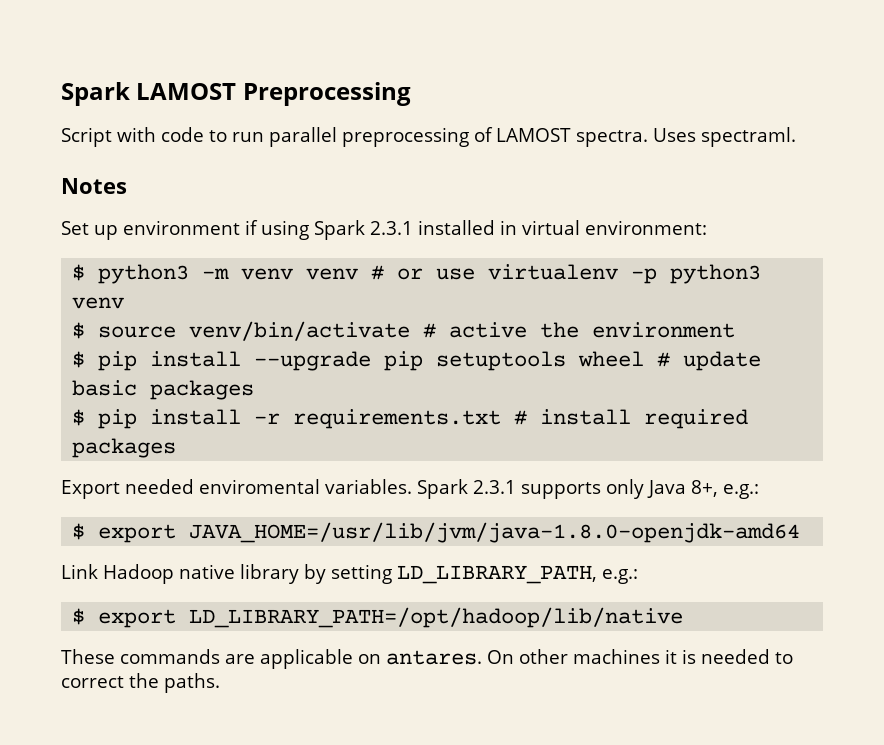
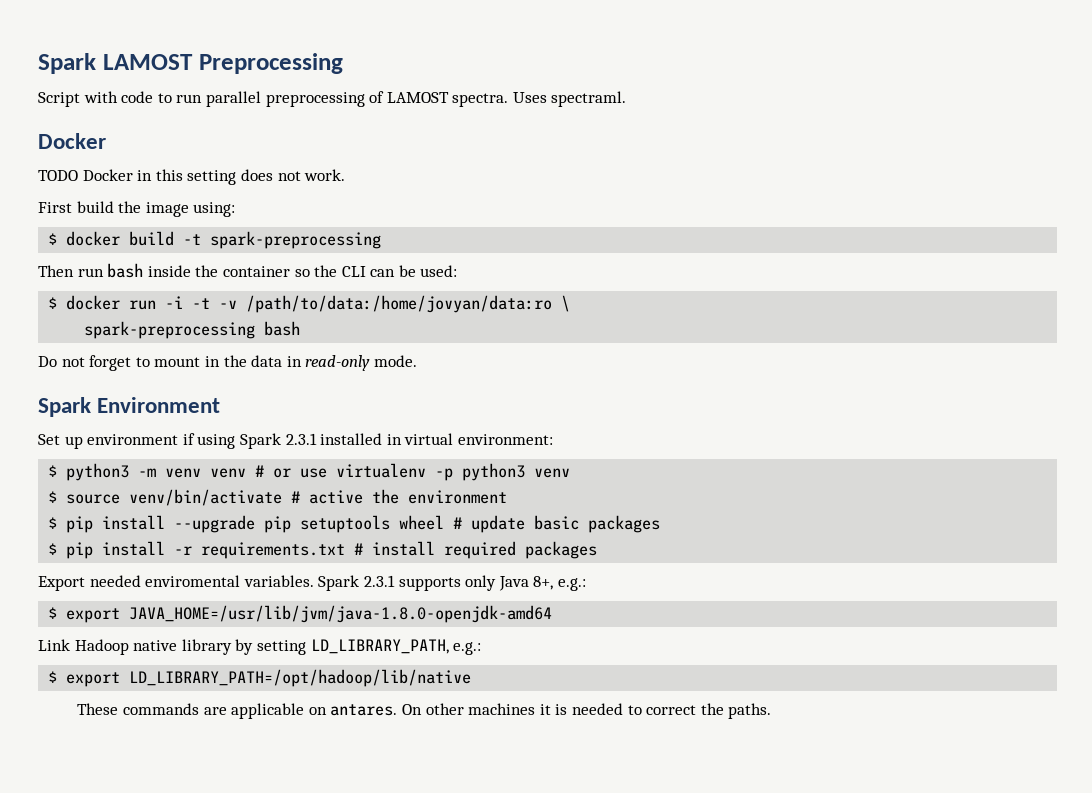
[61,178,127,194] Notes -> [38,133,106,149] [38,169,346,185] [38,201,236,217] [48,231,382,249] [38,263,458,278] [48,295,571,313] [84,321,301,339] [38,355,417,371] [38,397,221,417] Docker // TODO Docker in this setting does not work. // First build the image using: // $ docker build -t spark-preprocessing // Then run bash inside the container so the CLI can be used: // $ docker run -i -t -v /path/to/data:/home/jovyan/data:ro \ // spark-preprocessing bash // Do not forget to mount in the data in read-only mode. // Spark Environment

